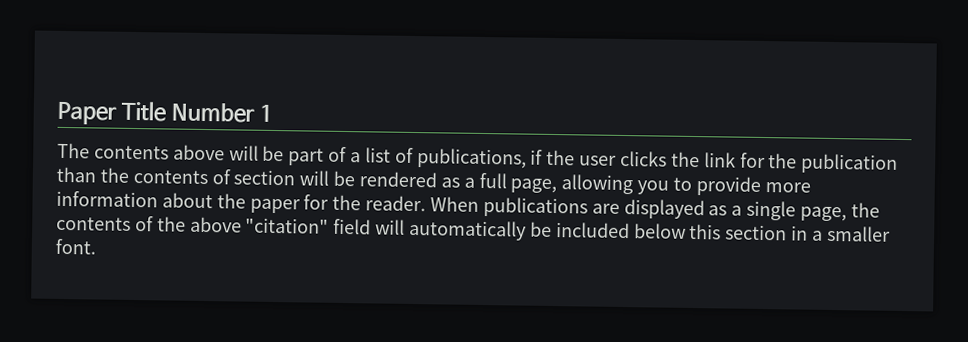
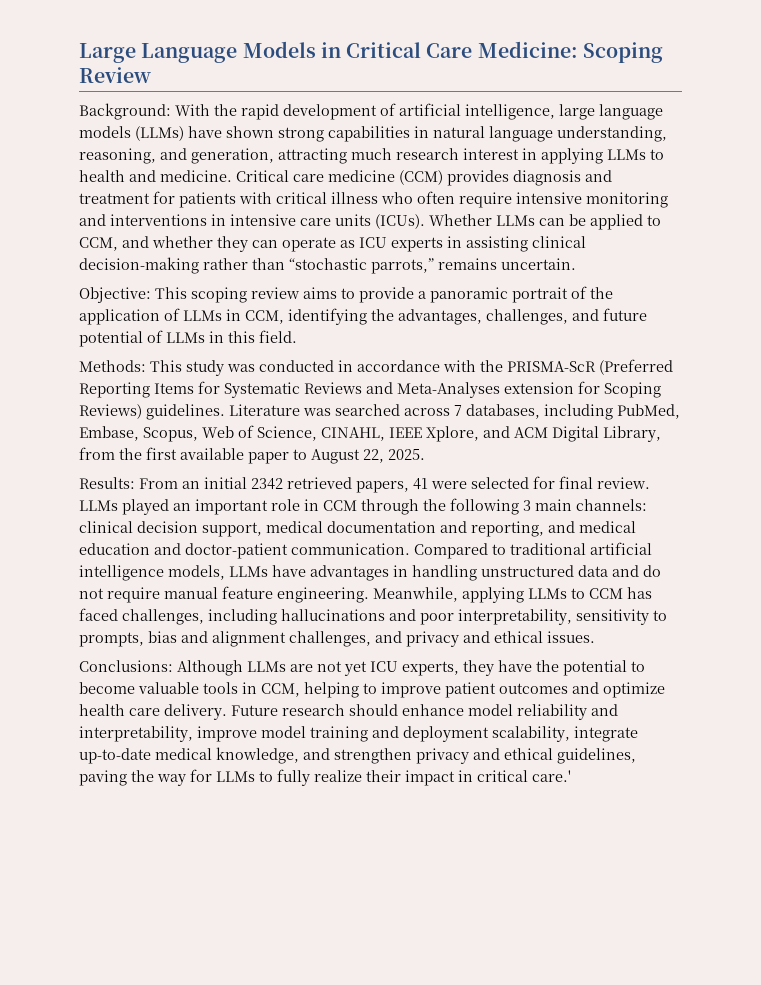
[57,100,273,125] [57,142,899,174] [56,166,811,196] [56,190,880,222] [56,216,891,242] [55,238,96,255] Paper Title Number 1 // The contents above will be part of a list of publications, if the user clicks the link for the publication than the contents of section will be rendered as a full page, allowing you to provide more information about the paper for the reader. When publications are displayed as a single page, the contents of the above "citation" field will automatically be included below this section in a smaller font. -> [79,41,663,63] [79,67,151,83] [79,103,663,120] [79,126,667,142] [79,148,664,164] [79,170,612,186] [79,191,668,208] [79,214,661,230] [79,236,586,252] [79,257,576,274] [79,286,613,303] [79,308,647,325] [79,330,297,347] [79,359,673,376] [79,381,661,398] [79,404,680,420] [79,425,661,442] [79,447,425,464] [79,476,650,493] [79,498,647,515] [79,521,636,537] [79,542,652,559] [79,565,661,581] [79,586,652,603] [79,608,667,625] [79,631,595,647] [79,660,645,676] [79,682,665,698] [79,704,618,720] [79,726,638,742] [79,747,636,764] [79,769,571,786] Large Language Models in Critical Care Medicine: Scoping Review // Background: With the rapid development of artificial intelligence, large language models (LLMs) have shown strong capabilities in natural language understanding, reasoning, and generation, attracting much research interest in applying LLMs to health and medicine. Critical care medicine (CCM) provides diagnosis and treatment for patients with critical illness who often require intensive monitoring and interventions in intensive care units (ICUs). Whether LLMs can be applied to CCM, and whether they can operate as ICU experts in assisting clinical decision-making rather than “stochastic parrots,” remains uncertain. // Objective: This scoping review aims to provide a panoramic portrait of the application of LLMs in CCM, identifying the advantages, challenges, and future potential of LLMs in this field. // Methods: This study was conducted in accordance with the PRISMA-ScR (Preferred Reporting Items for Systematic Reviews and Meta-Analyses extension for Scoping Reviews) guidelines. Literature was searched across 7 databases, including PubMed, Embase, Scopus, Web of Science, CINAHL, IEEE Xplore, and ACM Digital Library, from the first available paper to August 22, 2025. // Results: From an initial 2342 retrieved papers, 41 were selected for final review. LLMs played an important role in CCM through the following 3 main channels: clinical decision support, medical documentation and reporting, and medical education and doctor-patient communication. Compared to traditional artificial intelligence models, LLMs have advantages in handling unstructured data and do not require manual feature engineering. Meanwhile, applying LLMs to CCM has faced challenges, including hallucinations and poor interpretability, sensitivity to prompts, bias and alignment challenges, and privacy and ethical issues. // Conclusions: Although LLMs are not yet ICU experts, they have the potential to become valuable tools in CCM, helping to improve patient outcomes and optimize health care delivery. Future research should enhance model reliability and interpretability, improve model training and deployment scalability, integrate up-to-date medical knowledge, and strengthen privacy and ethical guidelines, paving the way for LLMs to fully realize their impact in critical care.'

